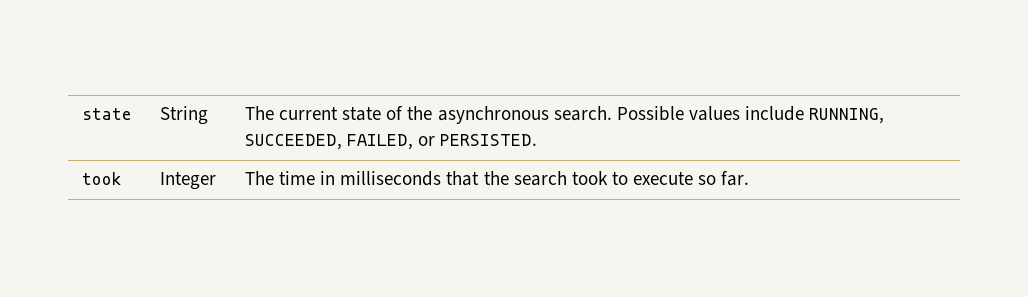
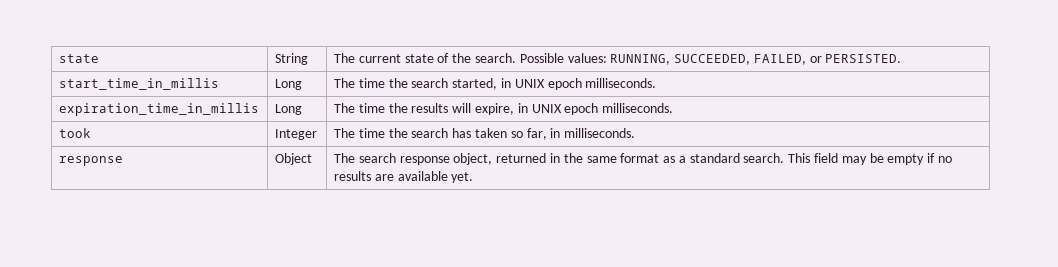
[437,106,549,124] asynchronous -> (472, 58) none
[688,106,805,121] values include -> [567,53,607,63] values:
[81,172,122,185] [159,172,216,190] [244,171,750,186] took | Integer | The time in milliseconds that the search took to execute so far. -> [59,78,220,90] [275,79,303,90] [334,78,657,90] [59,103,260,116] [275,104,303,115] [334,103,674,115] [59,128,92,138] [275,129,318,140] [334,128,636,140] [59,156,124,166] [275,153,313,165] [334,153,952,165] [334,171,474,183] start_time_in_millis | Long | The time the search started, in UNIX epoch milliseconds. // expiration_time_in_millis | Long | The time the results will expire, in UNIX epoch milliseconds. // took | Integer | The time the search has taken so far, in milliseconds. // response | Object | The search response object, returned in the same format as a standard search. This field may be empty if no results are available yet.

